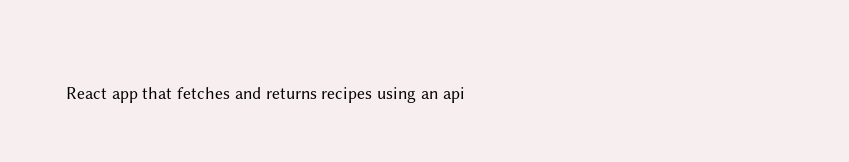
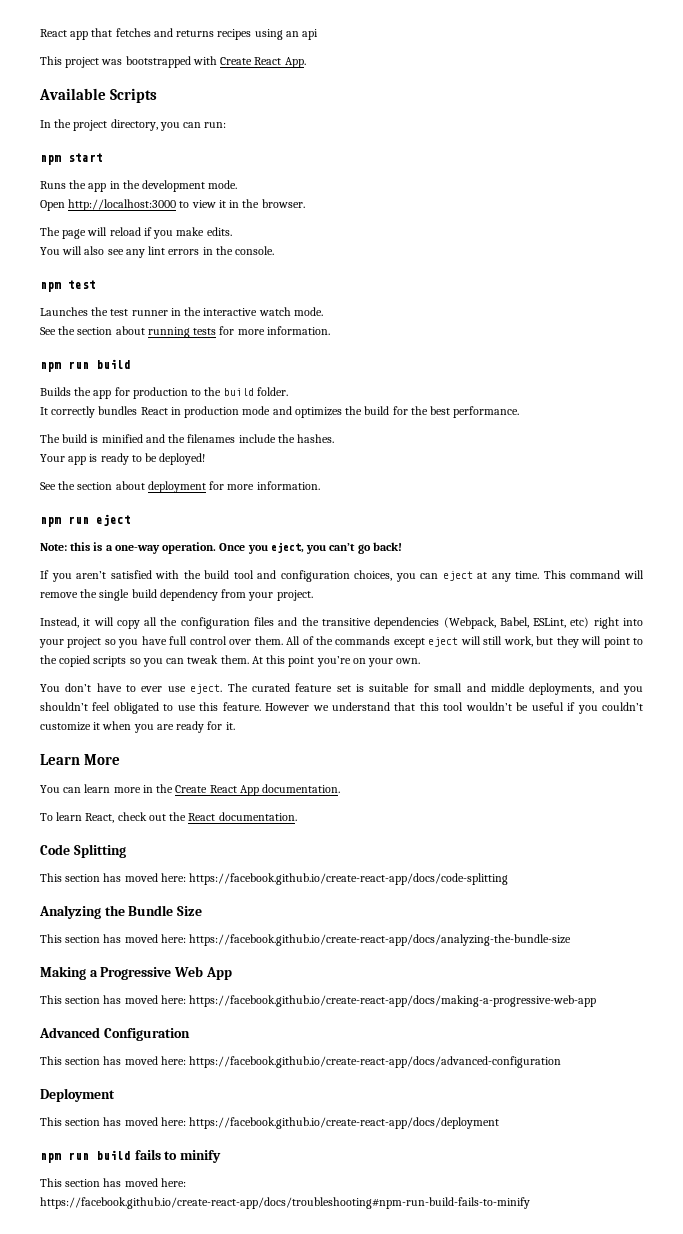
(465, 95) none -> [40,56,306,68] [39,88,158,103] [40,119,227,131] [40,153,103,165] [40,180,238,192] [40,199,305,211] [40,227,232,239] [40,246,275,258] [40,280,96,292] [40,307,323,316] [40,326,330,338] [40,359,131,372] [40,387,288,399] [40,406,520,418] [40,434,335,443] [40,453,206,465] [40,481,320,493] [40,514,131,527] [40,542,402,554] [40,570,644,582] [40,589,313,601] [40,617,643,629] [39,636,643,648] [40,655,421,667] [40,683,643,695] [40,702,644,714] [40,721,235,733] [40,754,121,765] [40,784,341,796] [40,812,297,823] [40,844,126,858] [40,873,509,885] [39,905,202,919] [40,934,572,946] [40,966,232,980] [40,995,597,1007] [39,1027,190,1041] [40,1056,562,1068] [40,1088,115,1102] [40,1117,500,1129] [40,1149,221,1163] [40,1178,186,1187] [40,1197,530,1209] // This project was bootstrapped with Create React App. // Available Scripts // In the project directory, you can run: // npm start // Runs the app in the development mode. // Open http://localhost:3000 to view it in the browser. // The page will reload if you make edits. // You will also see any lint errors in the console. // npm test // Launches the test runner in the interactive watch mode. // See the section about running tests for more information. // npm run build // Builds the app for production to the build folder. // It correctly bundles React in production mode and optimizes the build for the best performance. // The build is minified and the filenames include the hashes. // Your app is ready to be deployed! // See the section about deployment for more information. // npm run eject // Note: this is a one-way operation. Once you eject, you can’t go back! // If you aren’t satisfied with the build tool and configuration choices, you can eject at any time. This command will remove the single build dependency from your project. // Instead, it will copy all the configuration files and the transitive dependencies (Webpack, Babel, ESLint, etc) right into your project so you have full control over them. All of the commands except eject will still work, but they will point to the copied scripts so you can tweak them. At this point you’re on your own. // You don’t have to ever use eject. The curated feature set is suitable for small and middle deployments, and you shouldn’t feel obligated to use this feature. However we understand that this tool wouldn’t be useful if you couldn’t customize it when you are ready for it. // Learn More // You can learn more in the Create React App documentation. // To learn React, check out the React documentation. // Code Splitting // This section has moved here: https://facebook.github.io/create-react-app/docs/code-splitting // Analyzing the Bundle Size // This section has moved here: https://facebook.github.io/create-react-app/docs/analyzing-the-bundle-size // Making a Progressive Web App // This section has moved here: https://facebook.github.io/create-react-app/docs/making-a-progressive-web-app // Advanced Configuration // This section has moved here: https://facebook.github.io/create-react-app/docs/advanced-configuration // Deployment // This section has moved here: https://facebook.github.io/create-react-app/docs/deployment // npm run build fails to minify // This section has moved here: https://facebook.github.io/create-react-app/docs/troubleshooting#npm-run-build-fails-to-minify

